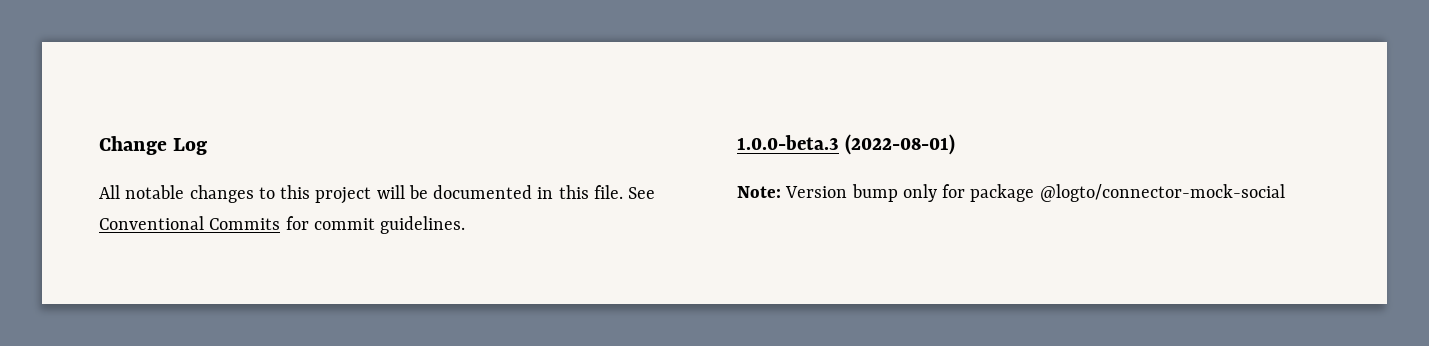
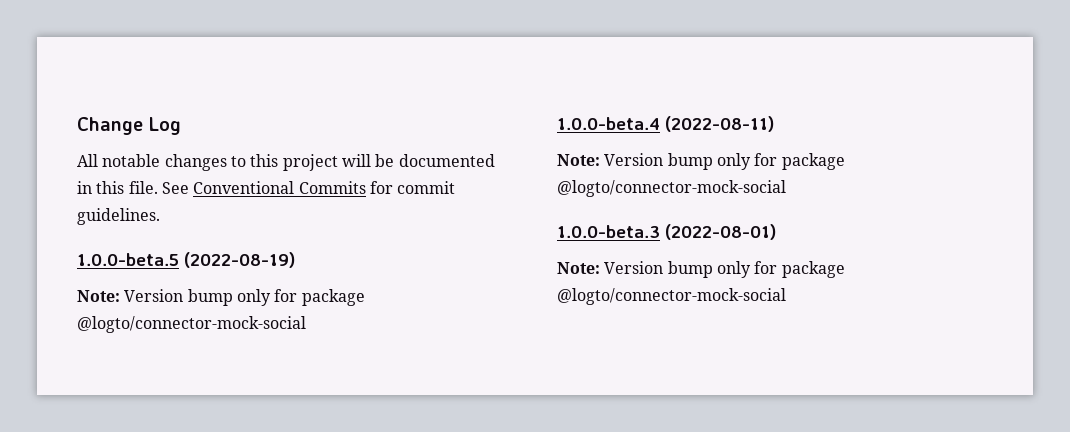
(466, 225) none -> [77,252,295,268] [77,289,365,306] [77,316,306,333] [557,116,774,132] [557,153,845,170] [557,180,786,197] // 1.0.0-beta.5 (2022-08-19) // Note: Version bump only for package @logto/connector-mock-social // 1.0.0-beta.4 (2022-08-11) // Note: Version bump only for package @logto/connector-mock-social

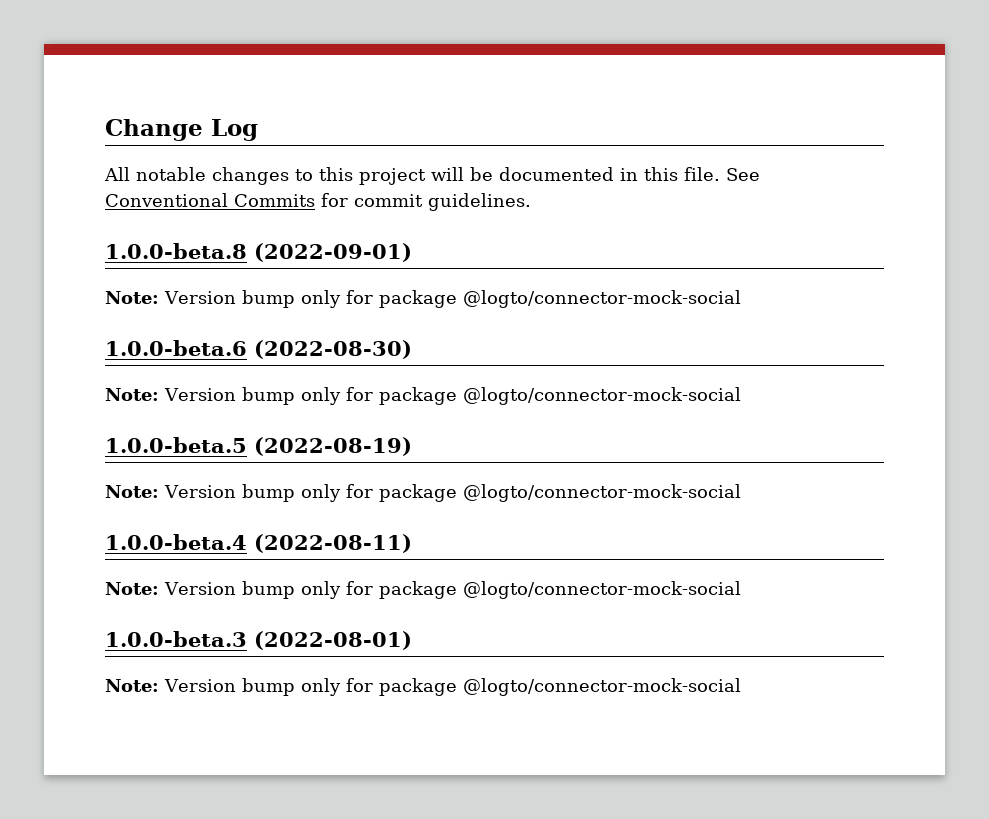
(160, 216) none -> [105,243,412,262] [105,290,741,308] [105,340,412,359] [105,387,741,405] // 1.0.0-beta.8 (2022-09-01) // Note: Version bump only for package @logto/connector-mock-social // 1.0.0-beta.6 (2022-08-30) // Note: Version bump only for package @logto/connector-mock-social

